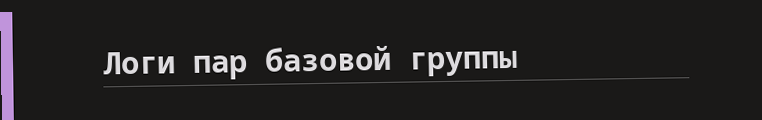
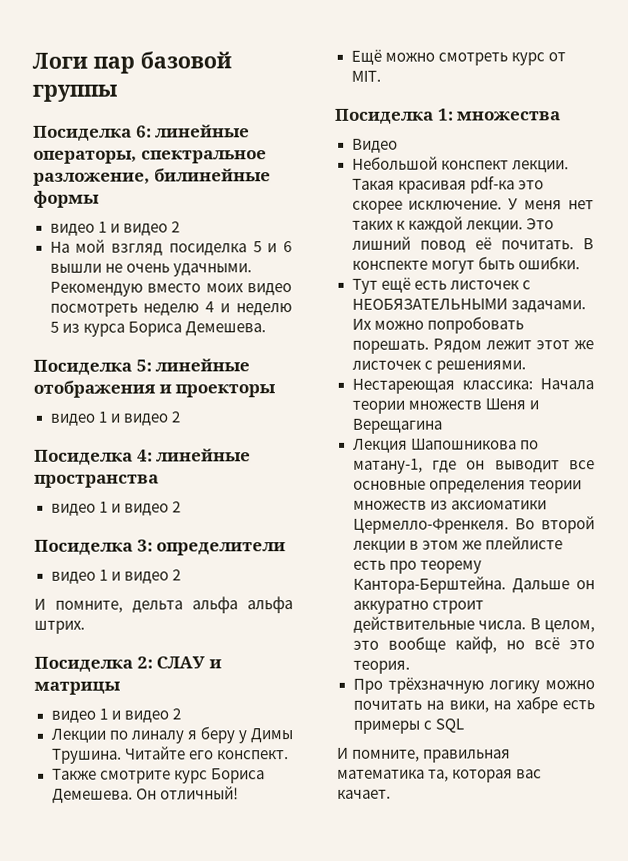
(518, 63) none -> [33,124,251,141] [33,150,267,164] [33,168,271,186] [33,190,100,208] [49,221,180,236] [49,239,292,256] [49,263,252,277] [49,281,292,297] [49,301,292,317] [49,321,266,337] [33,358,251,375] [33,380,277,398] [49,411,180,426] [34,448,252,465] [34,474,159,488] [50,501,181,516] [34,539,287,556] [50,569,181,584] [34,596,293,614] [34,620,85,634] [34,656,222,672] [34,681,121,695] [50,708,181,723] [50,726,294,744] [50,746,289,764] [51,768,265,784] [51,786,239,804] [350,49,566,66] [350,70,381,82] [334,108,562,124] [351,138,398,153] [351,156,569,173] [351,176,544,194] [351,198,594,214] [351,216,554,233] [351,236,594,253] [351,256,580,274] [351,277,531,294] [351,298,586,313] [351,316,524,334] [351,338,594,354] [351,360,526,374] [351,378,594,394] [351,398,539,414] [351,418,443,434] [352,438,539,453] [352,458,595,474] [352,480,582,494] [352,500,547,510] [352,516,595,534] [352,536,563,553] [352,560,482,574] [352,576,595,594] [352,600,484,614] [352,616,595,633] [352,636,595,654] [352,660,410,674] [352,677,595,694] [352,696,595,714] [352,718,464,734] [336,747,512,763] [337,769,543,783] [337,789,391,799] // Посиделка 6: линейные операторы, спектральное разложение, билинейные формы // видео 1 и видео 2 // На мой взгляд посиделка 5 и 6 вышли не очень удачными. Рекомендую вместо моих видео посмотреть неделю 4 и неделю 5 из курса Бориса Демешева. // Посиделка 5: линейные отображения и проекторы // видео 1 и видео 2 // Посиделка 4: линейные пространства // видео 1 и видео 2 // Посиделка 3: определители // видео 1 и видео 2 // И помните, дельта альфа альфа штрих. // Посиделка 2: СЛАУ и матрицы // видео 1 и видео 2 // Лекции по линалу я беру у Димы Трушина. Читайте его конспект. // Также смотрите курс Бориса Демешева. Он отличный! // Ещё можно смотреть курс от MIT. // Посиделка 1: множества // Видео // Небольшой конспект лекции. Такая красивая pdf-ка это скорее исключение. У меня нет таких к каждой лекции. Это лишний повод её почитать. В конспекте могут быть ошибки. // Тут ещё есть листочек с НЕОБЯЗАТЕЛЬНЫМИ задачами. Их можно попробовать порешать. Рядом лежит этот же листочек с решениями. // Нестареющая классика: Начала теории множеств Шеня и Верещагина // Лекция Шапошникова по матану-1, где он выводит все основные определения теории множеств из аксиоматики Цермелло-Френкеля. Во второй лекции в этом же плейлисте есть про теорему Кантора-Берштейна. Дальше он аккуратно строит действительные числа. В целом, это вообще кайф, но всё это теория. // Про трёхзначную логику можно почитать на вики, на хабре есть примеры с SQL // И помните, правильная математика та, которая вас качает.

